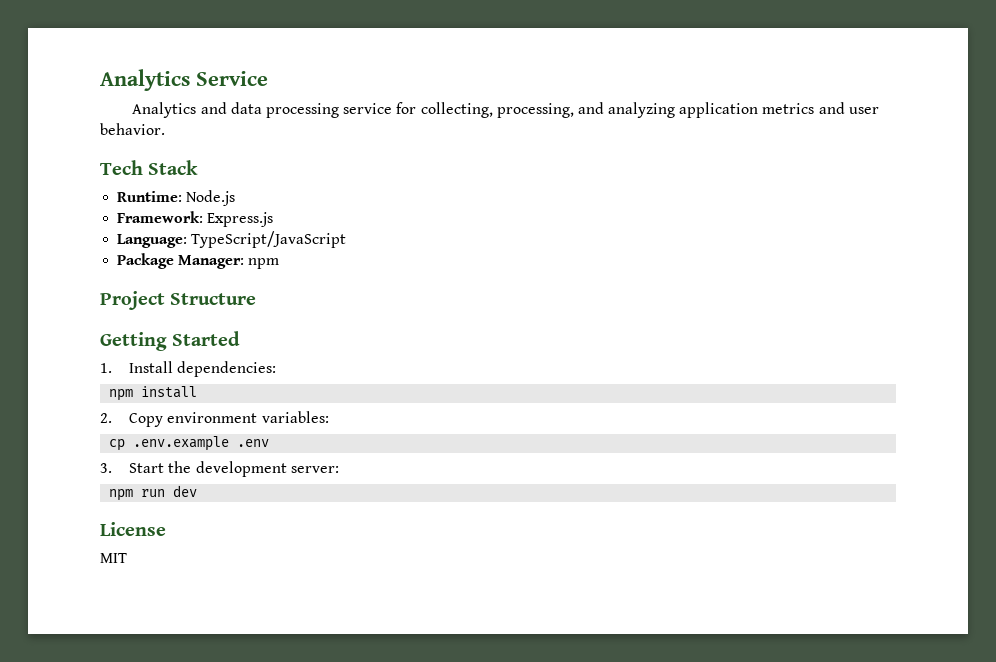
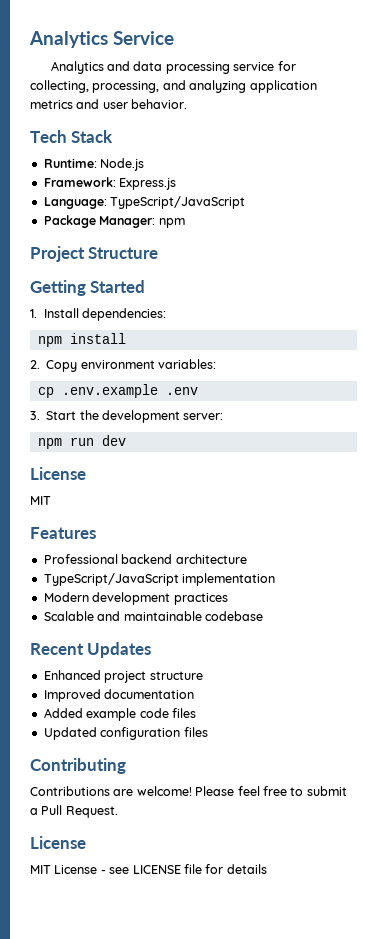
(127, 558) none -> [30,527,96,539] [43,554,247,564] [43,573,276,586] [43,592,228,605] [43,611,263,621] [30,642,152,658] [43,670,203,683] [43,689,195,702] [43,708,196,721] [43,727,208,740] [30,758,126,774] [30,786,347,796] [30,805,118,818] [30,836,86,849] [30,864,267,874] // Features // Professional backend architecture // TypeScript/JavaScript implementation // Modern development practices // Scalable and maintainable codebase // Recent Updates // Enhanced project structure // Improved documentation // Added example code files // Updated configuration files // Contributing // Contributions are welcome! Please feel free to submit a Pull Request. // License // MIT License - see LICENSE file for details

